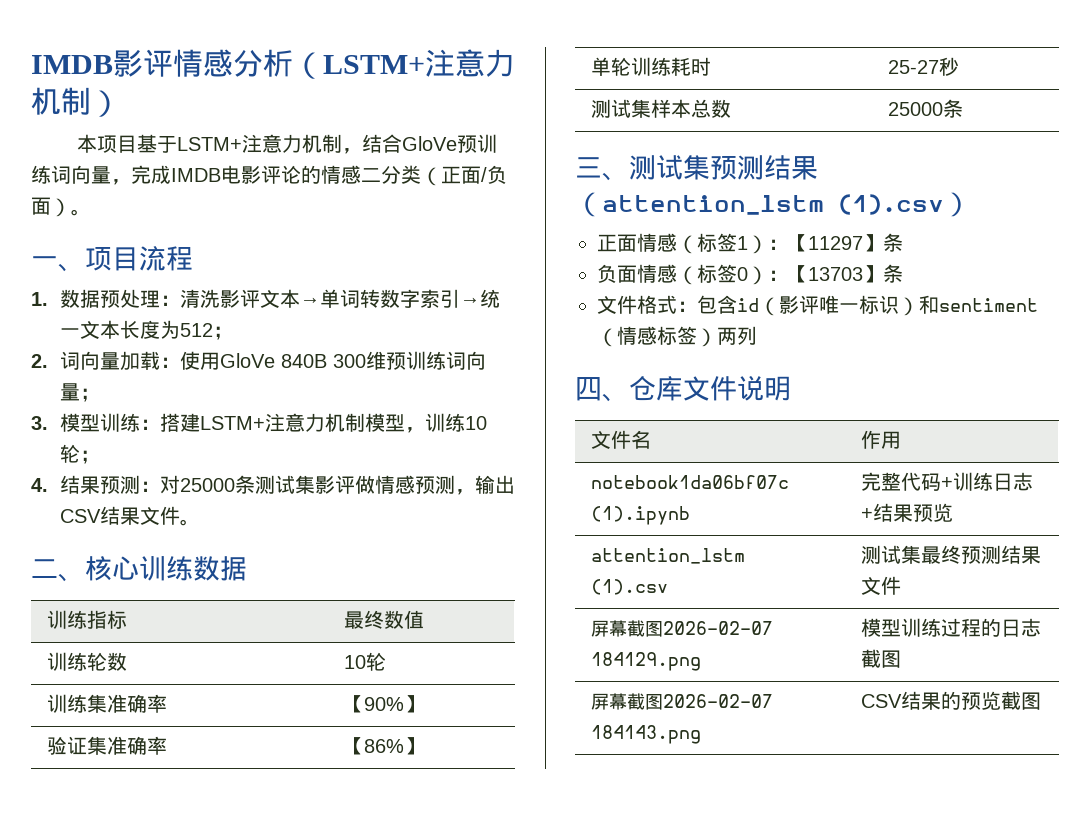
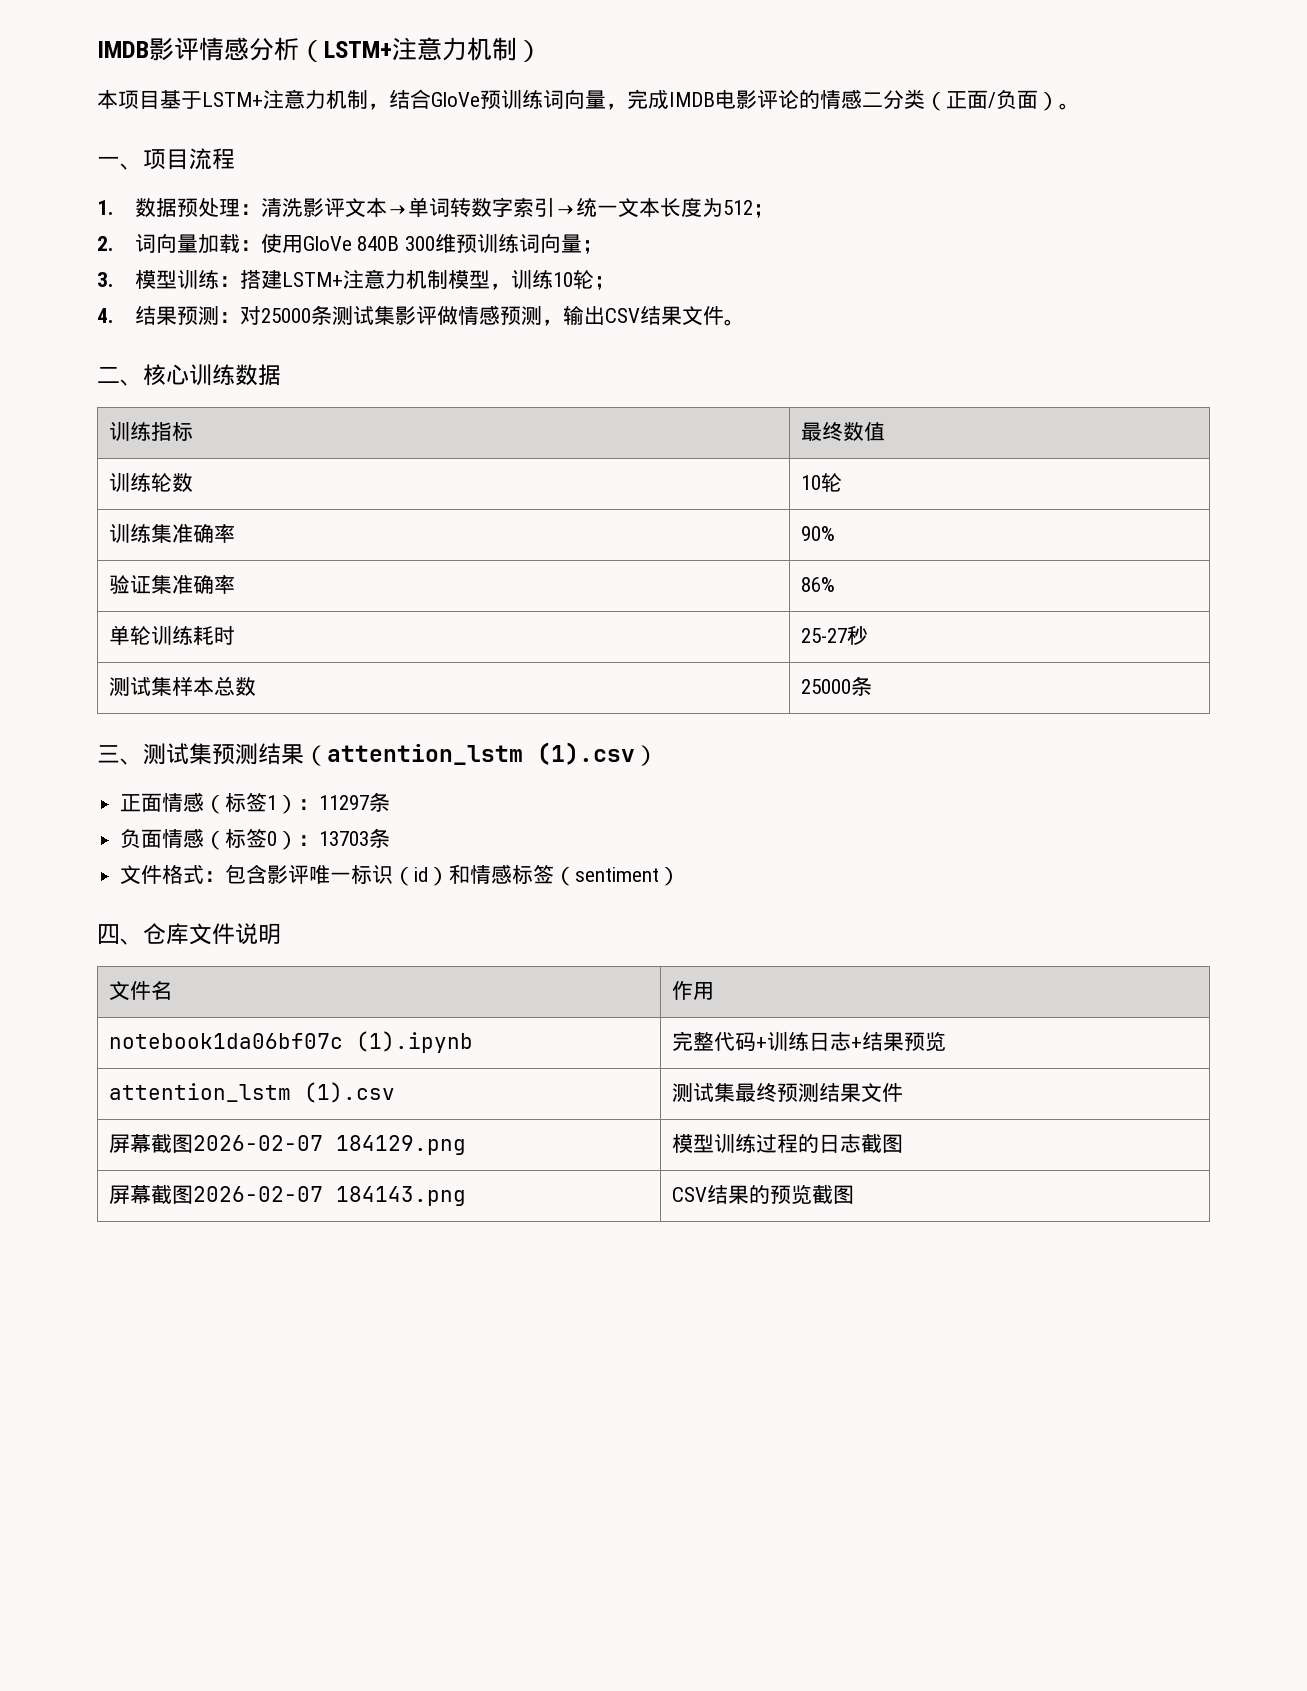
[343,695,364,713] 【 -> (235, 533) none
[403,695,424,713] 】 -> (835, 533) none
[343,737,364,755] 【 -> (235, 584) none
[403,737,424,755] 】 -> (835, 584) none
[788,234,883,252] 【11297】 -> [319,795,370,810] 11297
[788,265,883,283] 【13703】 -> [319,831,370,846] 13703
[737,297,779,316] id（ -> (268, 874) none
[899,295,1038,316] [597,328,617,347] ）和sentiment（ -> [393,864,471,886] （id）和
[697,326,757,347] ）两列 -> [554,866,681,886] （sentiment）

